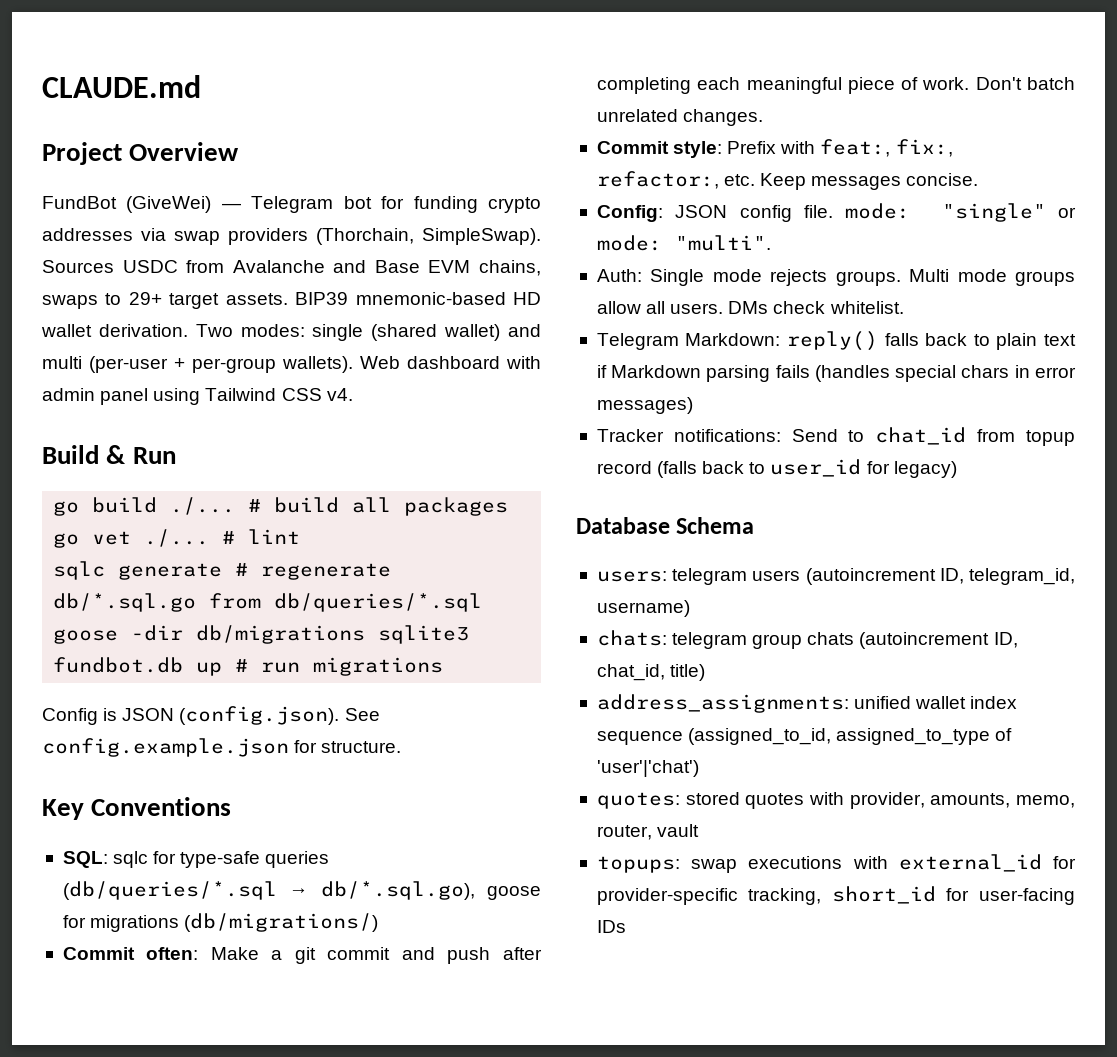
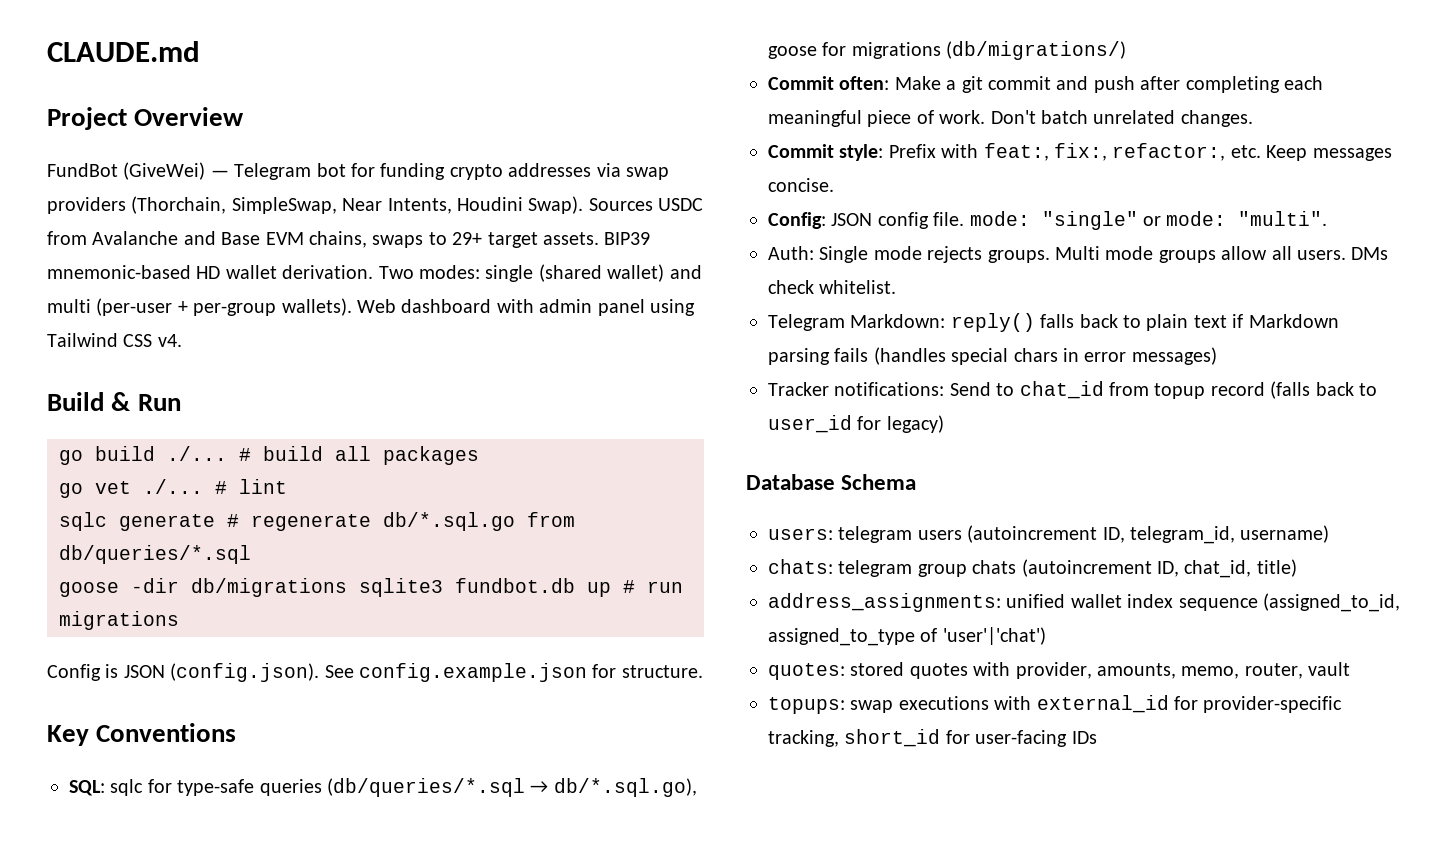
[422,228,541,245] SimpleSwap). -> [231,196,584,214] SimpleSwap, Near Intents, Houdini Swap).

